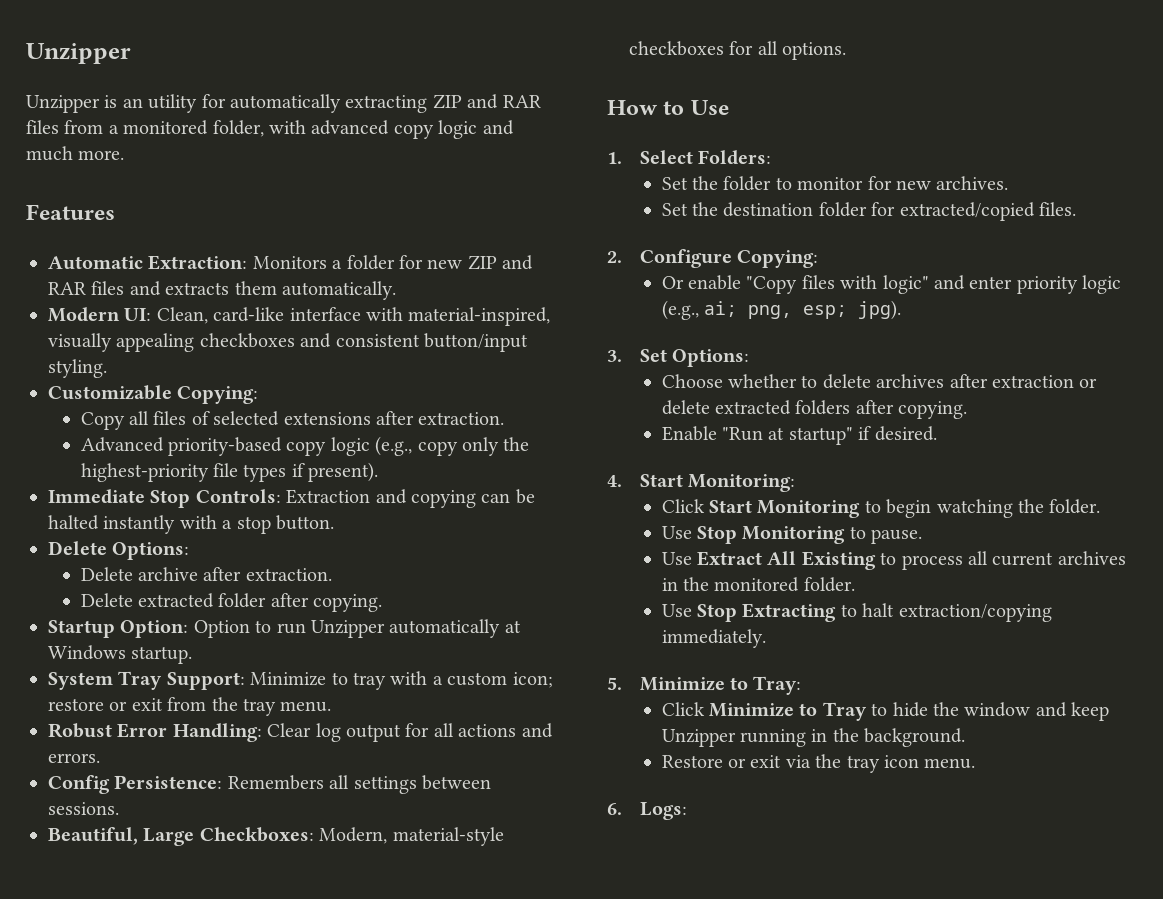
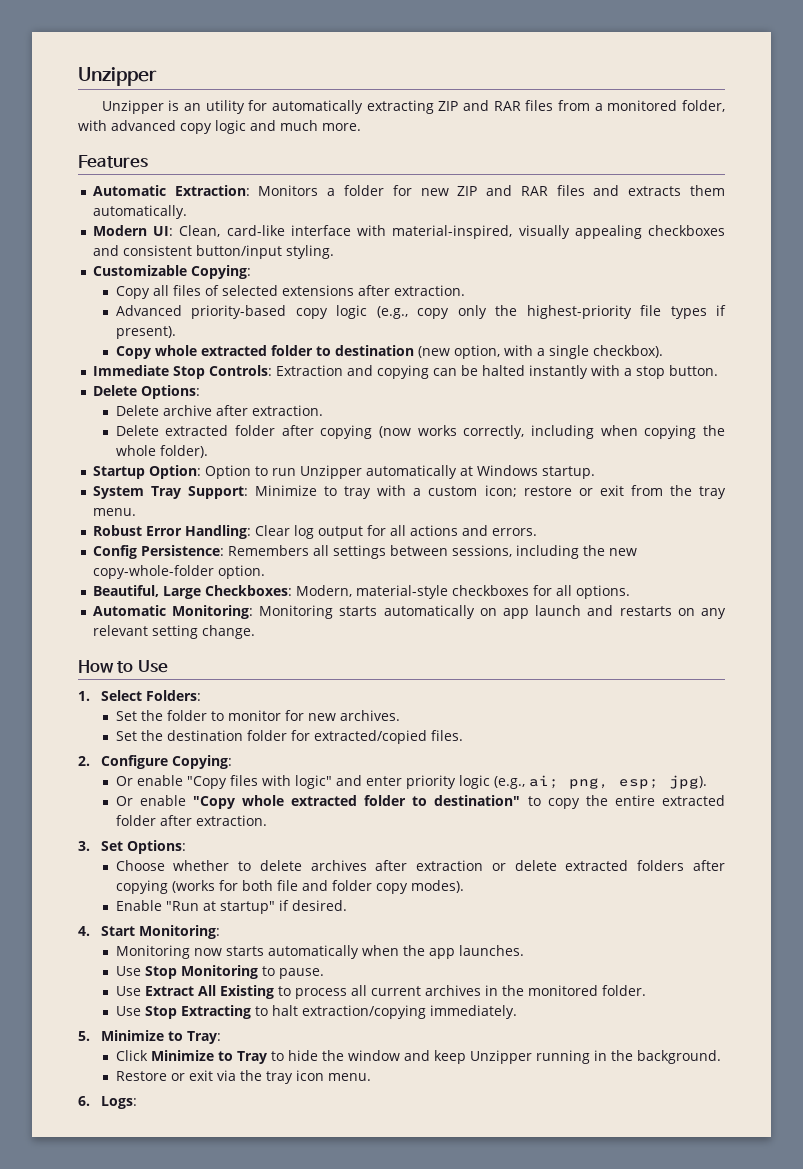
(379, 472) none -> [115,345,663,359] // Copy whole extracted folder to destination (new option, with a single checkbox).
[313,594,383,612] copying. -> [320,425,725,439] [115,445,208,458] copying (now works correctly, including when copying the whole folder).
[48,802,119,815] sessions. -> [451,545,637,559] [92,565,265,579] sessions, including the new copy-whole-folder option.
(847, 51) none -> [92,605,727,619] [92,625,255,639] // Automatic Monitoring: Monitoring starts automatically on app launch and restarts on any relevant setting change.
(901, 310) none -> [115,795,726,809] [115,815,267,826] // Or enable "Copy whole extracted folder to destination" to copy the entire extracted folder after extraction.
[898,401,968,419] copying. -> [115,880,464,894] copying (works for both file and folder copy modes).
[661,499,1101,518] Click Start Monitoring to begin watching the folder. -> [115,945,524,959] Monitoring now starts automatically when the app launches.

